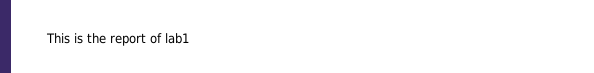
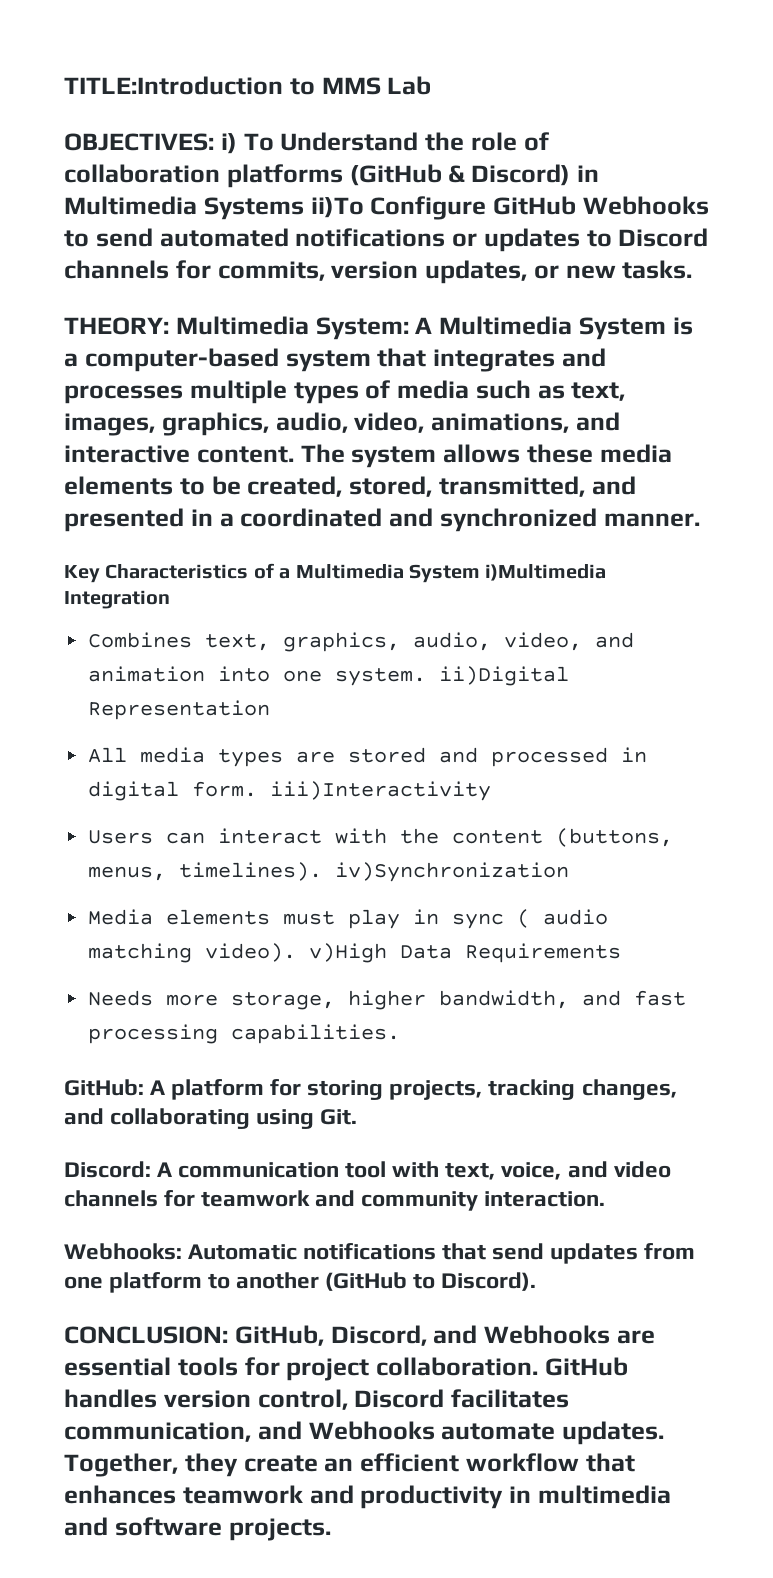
[46,33,189,46] This is the report of lab1 -> [64,76,432,95] [64,132,549,154] [64,164,599,188] [64,196,709,220] [64,228,709,252] [64,260,693,284] [64,316,693,340] [64,348,606,372] [64,380,626,404] [64,412,620,436] [64,444,672,468] [64,476,636,497] [64,508,700,532] [64,563,607,583] [64,590,170,609] [88,632,635,652] [88,666,570,686] [88,700,271,720] [88,747,648,767] [88,781,492,801] [88,828,674,847] [88,862,570,882] [88,909,609,929] [88,943,622,963] [88,990,687,1010] [88,1024,401,1044] [64,1079,677,1100] [64,1108,358,1129] [64,1161,671,1180] [64,1190,606,1211] [64,1243,696,1264] [64,1272,537,1293] [64,1325,655,1346] [64,1357,628,1381] [64,1389,569,1410] [64,1421,664,1445] [64,1453,635,1477] [64,1485,671,1509] [64,1517,331,1541] TITLE:Introduction to MMS Lab // OBJECTIVES: i) To Understand the role of collaboration platforms (GitHub & Discord) in Multimedia Systems ii)To Configure GitHub Webhooks to send automated notifications or updates to Discord channels for commits, version updates, or new tasks. // THEORY: Multimedia System: A Multimedia System is a computer-based system that integrates and processes multiple types of media such as text, images, graphics, audio, video, animations, and interactive content. The system allows these media elements to be created, stored, transmitted, and presented in a coordinated and synchronized manner. // Key Characteristics of a Multimedia System i)Multimedia Integration // Combines text, graphics, audio, video, and animation into one system. ii)Digital Representation // All media types are stored and processed in digital form. iii)Interactivity // Users can interact with the content (buttons, menus, timelines). iv)Synchronization // Media elements must play in sync ( audio matching video). v)High Data Requirements // Needs more storage, higher bandwidth, and fast processing capabilities. // GitHub: A platform for storing projects, tracking changes, and collaborating using Git. // Discord: A communication tool with text, voice, and video channels for teamwork and community interaction. // Webhooks: Automatic notifications that send updates from one platform to another (GitHub to Discord). // CONCLUSION: GitHub, Discord, and Webhooks are essential tools for project collaboration. GitHub handles version control, Discord facilitates communication, and Webhooks automate updates. Together, they create an efficient workflow that enhances teamwork and productivity in multimedia and software projects.

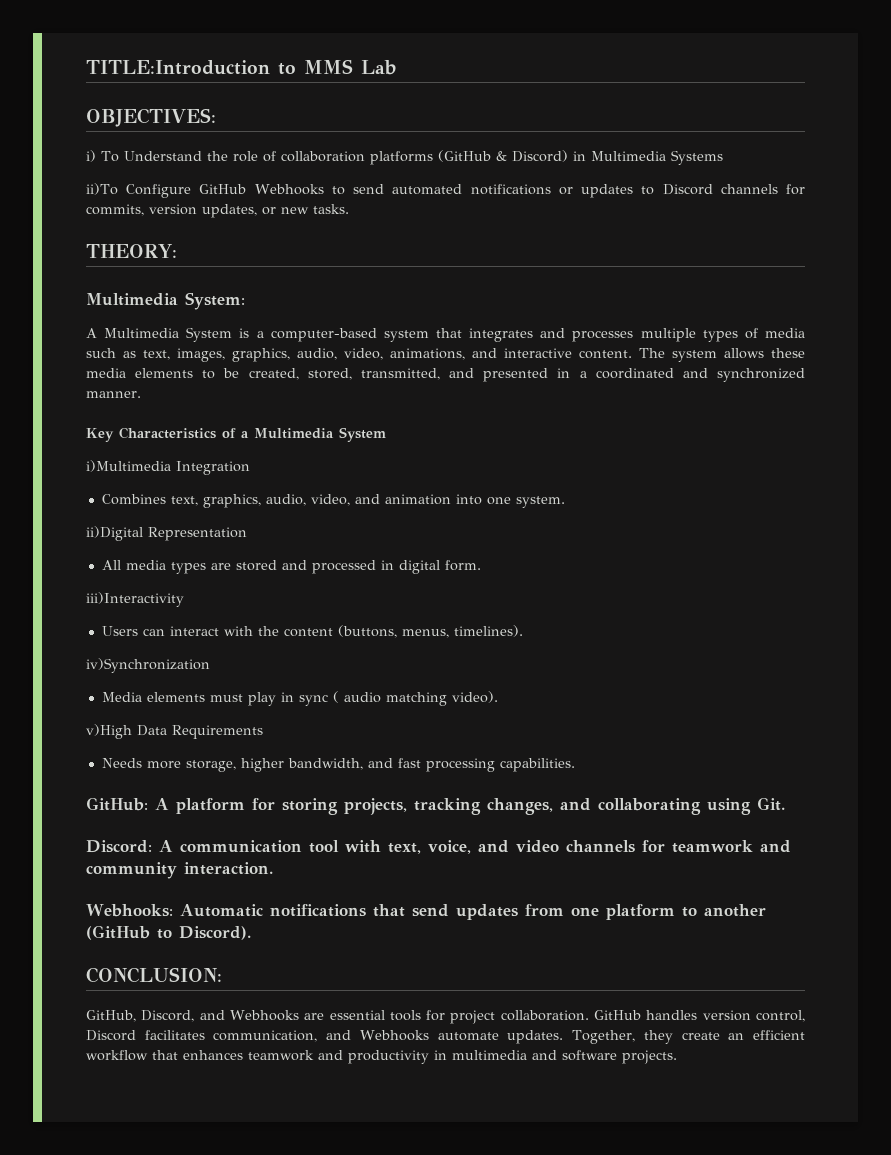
(214, 142) none -> (216, 117) //
(304, 208) none -> (723, 157) //
(169, 326) none -> (177, 251) //
(409, 328) none -> (245, 301) //
(480, 573) none -> (386, 434) //
(427, 677) none -> (565, 502) //
(258, 789) none -> (481, 565) //
(323, 871) none -> (523, 631) //
(297, 952) none -> (498, 697) //
(228, 1335) none -> (222, 975) //

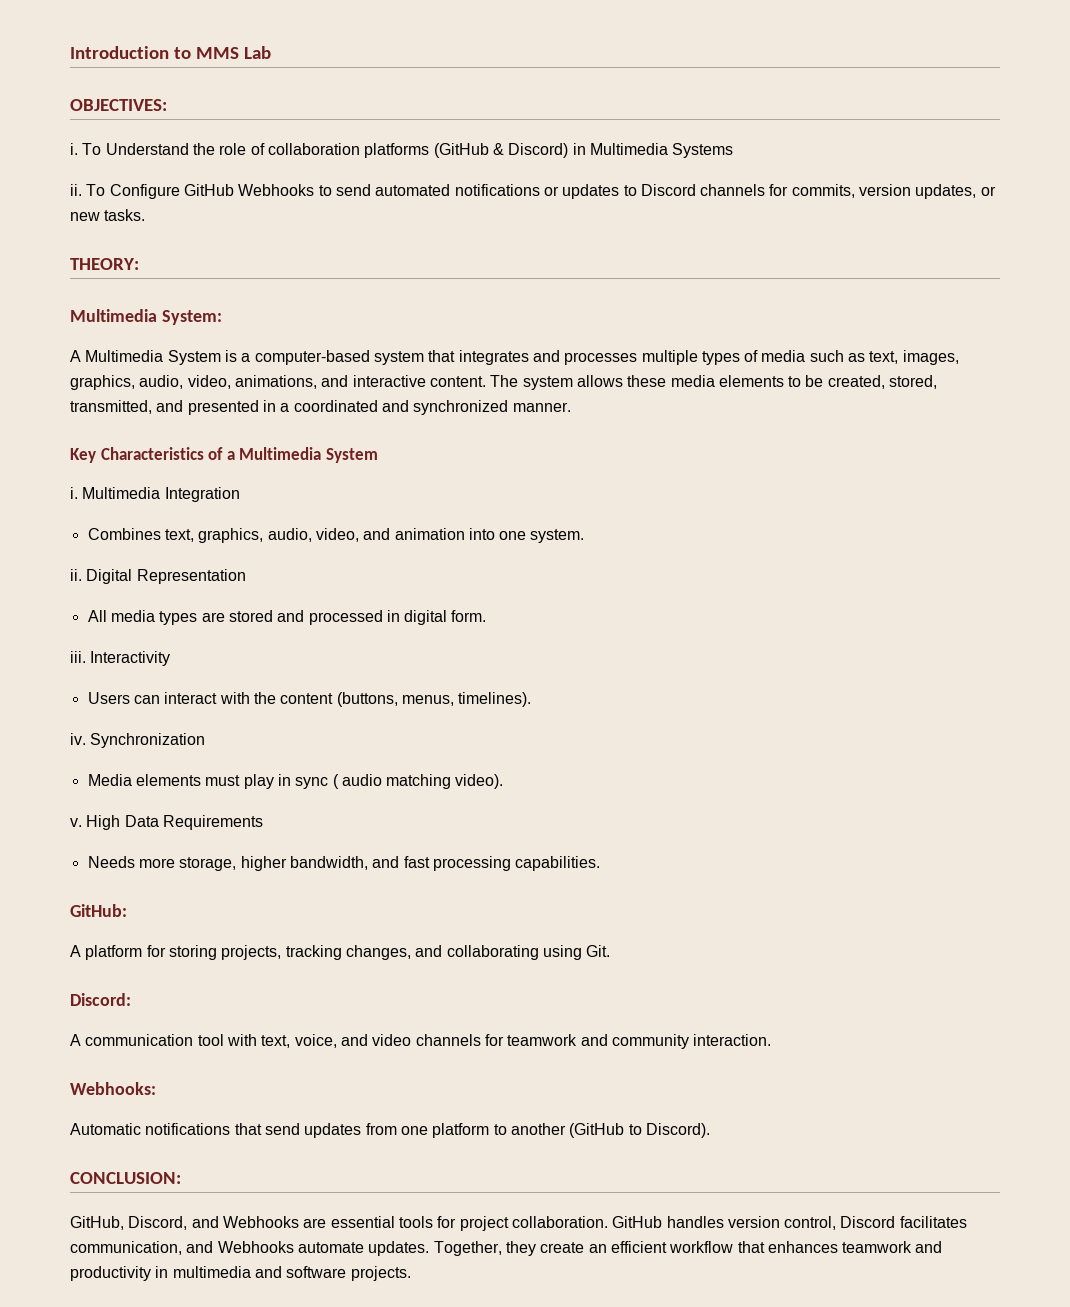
[86,60,270,75] TITLE:Introduction -> [70,46,169,59] Introduction
[86,150,96,162] i) -> [70,143,78,155] i.
[86,183,118,195] ii)To -> [70,184,106,196] ii. To
[86,460,171,472] i)Multimedia -> [70,487,161,499] i. Multimedia
[86,526,143,541] ii)Digital -> [70,569,133,584] ii. Digital
[86,592,184,607] iii)Interactivity -> [70,651,171,666] iii. Interactivity
[86,658,210,673] iv)Synchronization -> [70,733,206,748] iv. Synchronization
[86,724,132,739] v)High -> [70,815,121,830] v. High
(148, 804) none -> (127, 910) //
(152, 846) none -> (131, 999) //
(173, 910) none -> (156, 1088) //

